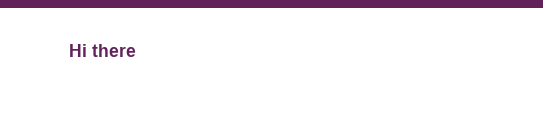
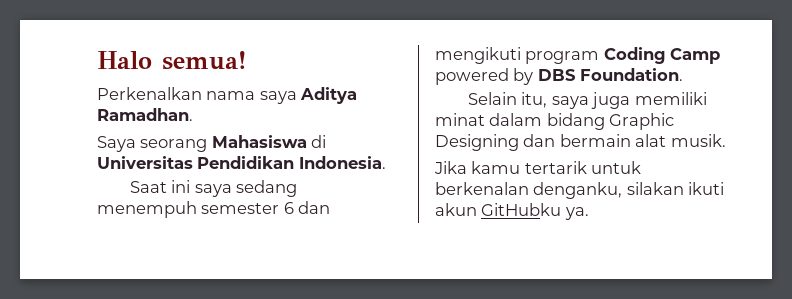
[69,44,136,57] Hi there -> [97,51,247,70] [97,87,358,104] [97,108,193,121] [97,135,327,152] [97,156,386,169] [129,180,298,197] [97,201,331,218] [435,47,721,64] [435,68,684,85] [467,92,707,109] [435,113,675,130] [435,134,726,151] [434,161,642,174] [435,182,725,199] [435,203,589,220] Halo semua! // Perkenalkan nama saya Aditya Ramadhan. // Saya seorang Mahasiswa di Universitas Pendidikan Indonesia. // Saat ini saya sedang menempuh semester 6 dan mengikuti program Coding Camp powered by DBS Foundation. // Selain itu, saya juga memiliki minat dalam bidang Graphic Designing dan bermain alat musik. // Jika kamu tertarik untuk berkenalan denganku, silakan ikuti akun GitHubku ya.

